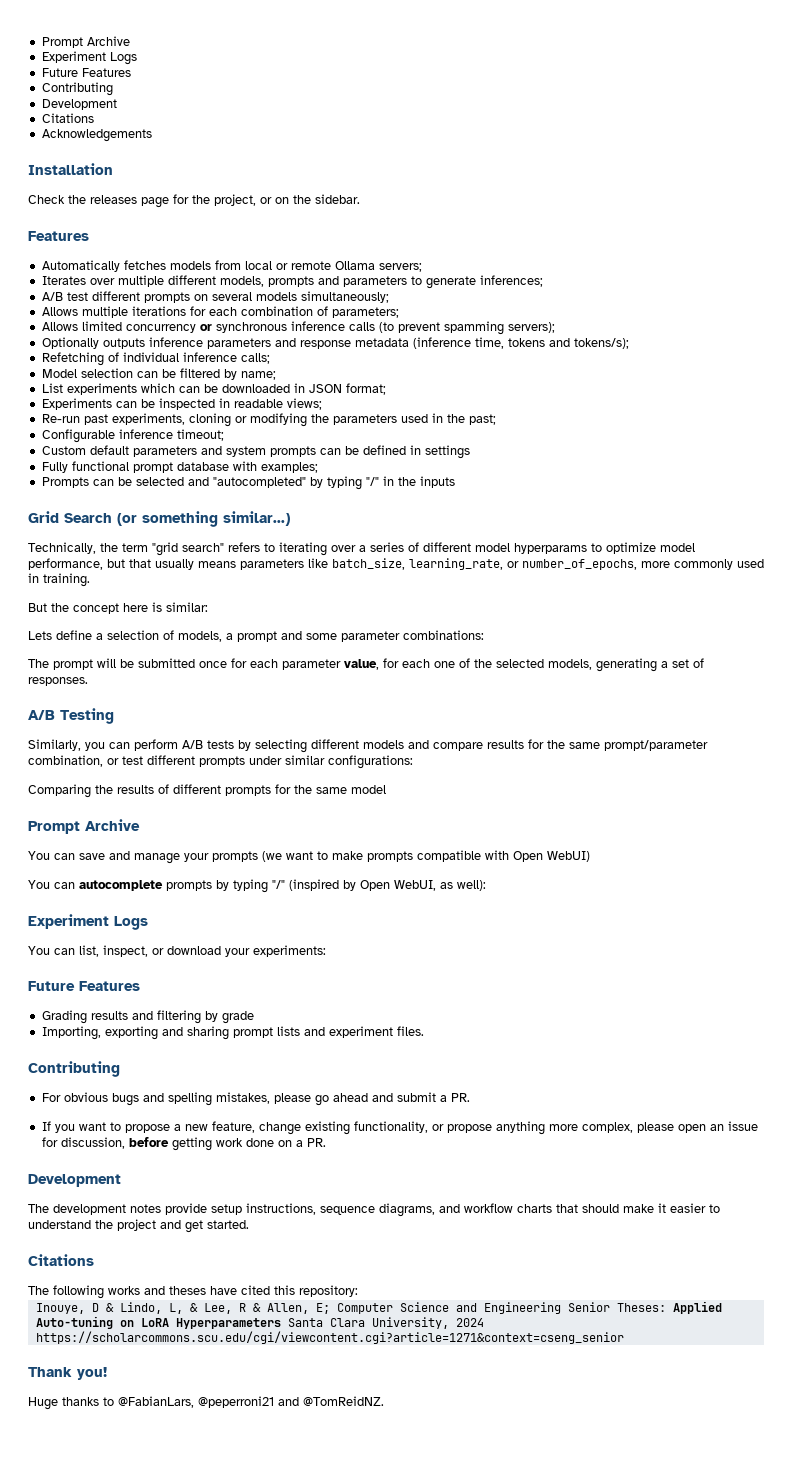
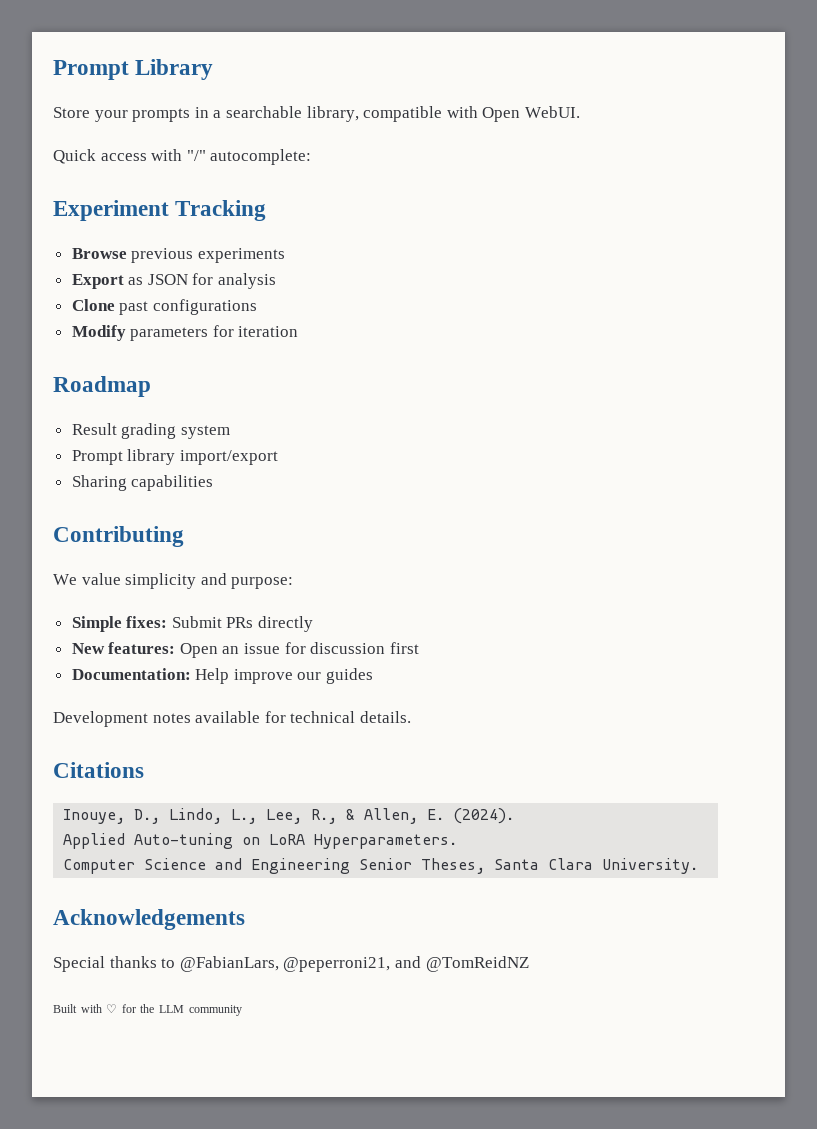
[41,36,130,48] [41,51,137,65] [41,68,131,77] [41,82,113,96] [41,99,117,110] [41,113,94,123] [41,129,152,142] [28,163,113,175] [28,194,360,208] [28,231,89,241] [41,260,422,272] [41,275,543,289] [41,291,389,303] [41,306,399,318] [41,321,555,335] [41,337,629,349] [41,352,270,366] [41,368,276,380] [41,383,386,395] [41,398,322,410] [41,413,496,427] [41,429,224,443] [41,445,470,459] [41,461,318,473] [41,476,455,490] [28,511,290,527] [28,542,695,556] [28,558,764,570] [28,573,90,587] [28,602,208,614] [28,630,484,642] [28,658,704,672] [28,677,88,686] [28,708,114,724] [28,739,708,753] [28,755,413,769] [28,784,386,798] [28,819,140,834] [28,850,590,864] [28,879,486,893] [28,914,148,930] [28,945,326,957] [28,981,140,991] [41,1010,254,1024] [41,1026,424,1040] [28,1061,120,1077] [41,1092,470,1106] [41,1121,758,1135] [41,1137,326,1151] [28,1174,121,1187] [28,1203,720,1217] [28,1219,249,1233] [28,1254,94,1266] [28,1285,358,1299] [35,1302,330,1314] Prompt Archive // Experiment Logs // Future Features // Contributing // Development // Citations // Acknowledgements // Installation // Check the releases page for the project, or on the sidebar. // Features // Automatically fetches models from local or remote Ollama servers; // Iterates over multiple different models, prompts and parameters to generate inferences; // A/B test different prompts on several models simultaneously; // Allows multiple iterations for each combination of parameters; // Allows limited concurrency or synchronous inference calls (to prevent spamming servers); // Optionally outputs inference parameters and response metadata (inference time, tokens and tokens/s); // Refetching of individual inference calls; // Model selection can be filtered by name; // List experiments which can be downloaded in JSON format; // Experiments can be inspected in readable views; // Re-run past experiments, cloning or modifying the parameters used in the past; // Configurable inference timeout; // Custom default parameters and system prompts can be defined in settings // Fully functional prompt database with examples; // Prompts can be selected and "autocompleted" by typing "/" in the inputs // Grid Search (or something similar...) // Technically, the term "grid search" refers to iterating over a series of different model hyperparams to optimize model performance, but that usually means parameters like batch_size, learning_rate, or number_of_epochs, more commonly used in training. // But the concept here is similar: // Lets define a selection of models, a prompt and some parameter combinations: // The prompt will be submitted once for each parameter value, for each one of the selected models, generating a set of responses. // A/B Testing // Similarly, you can perform A/B tests by selecting different models and compare results for the same prompt/parameter combination, or test different prompts under similar configurations: // Comparing the results of different prompts for the same model // Prompt Archive // You can save and manage your prompts (we want to make prompts compatible with Open WebUI) // You can autocomplete prompts by typing "/" (inspired by Open WebUI, as well): // Experiment Logs // You can list, inspect, or download your experiments: // Future Features // Grading results and filtering by grade // Importing, exporting and sharing prompt lists and experiment files. // Contributing // For obvious bugs and spelling mistakes, please go ahead and submit a PR. // If you want to propose a new feature, change existing functionality, or propose anything more complex, please open an issue for discussion, before getting work done on a PR. // Development // The development notes provide setup instructions, sequence diagrams, and workflow charts that should make it easier to understand the project and get started. // Citations // The following works and theses have cited this repository: // Inouye, D & Lindo, L, & Lee, R & Allen, E; -> [53,59,214,80] [53,106,580,122] [53,149,312,165] [53,200,267,221] [71,248,285,263] [71,273,277,289] [71,299,257,315] [71,325,299,341] [53,376,151,397] [71,423,230,439] [71,449,278,465] [71,475,214,491] [53,526,184,547] [53,573,294,589] [71,616,314,632] [71,642,419,658] [71,668,374,684] [53,711,411,727] [53,762,144,778] [63,808,515,824] [63,833,458,849] Prompt Library // Store your prompts in a searchable library, compatible with Open WebUI. // Quick access with "/" autocomplete: // Experiment Tracking // Browse previous experiments // Export as JSON for analysis // Clone past configurations // Modify parameters for iteration // Roadmap // Result grading system // Prompt library import/export // Sharing capabilities // Contributing // We value simplicity and purpose: // Simple fixes: Submit PRs directly // New features: Open an issue for discussion first // Documentation: Help improve our guides // Development notes available for technical details. // Citations // Inouye, D., Lindo, L., Lee, R., & Allen, E. (2024). // Applied Auto-tuning on LoRA Hyperparameters. //
[616,1301,722,1314] [35,1316,484,1329] [35,1331,624,1344] [28,1367,107,1380] [28,1396,384,1410] Theses: Applied Auto-tuning on LoRA Hyperparameters Santa Clara University, 2024 https://scholarcommons.scu.edu/cgi/viewcontent.cgi?article=1271&context=cseng_senior // Thank you! // Huge thanks to @FabianLars, @peperroni21 and @TomReidNZ. -> [421,858,699,874] [53,909,245,930] [53,956,529,972] [53,1004,242,1016] Theses, Santa Clara University. // Acknowledgements // Special thanks to @FabianLars, @peperroni21, and @TomReidNZ // Built with ♡ for the LLM community

